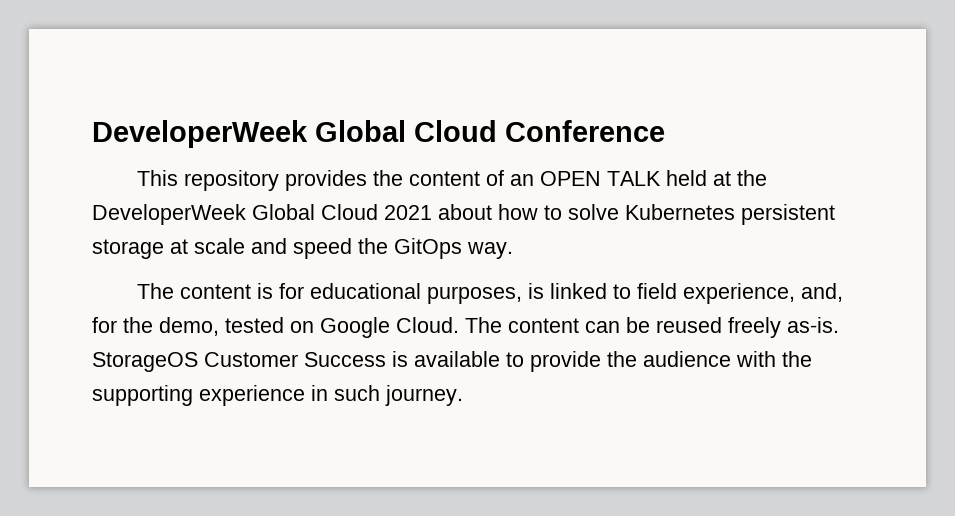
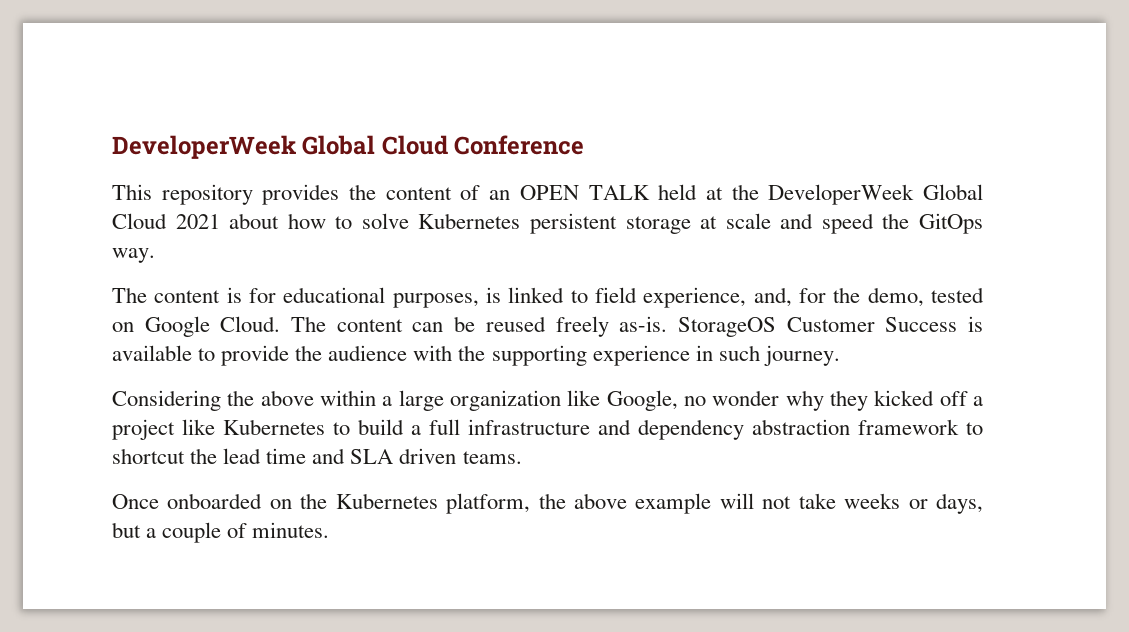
(463, 395) none -> [112,390,984,411] [112,419,983,440] [112,448,522,464] [112,493,984,514] [112,522,330,543] // Considering the above within a large organization like Google, no wonder why they kicked off a project like Kubernetes to build a full infrastructure and dependency abstraction framework to shortcut the lead time and SLA driven teams. // Once onboarded on the Kubernetes platform, the above example will not take weeks or days, but a couple of minutes.

